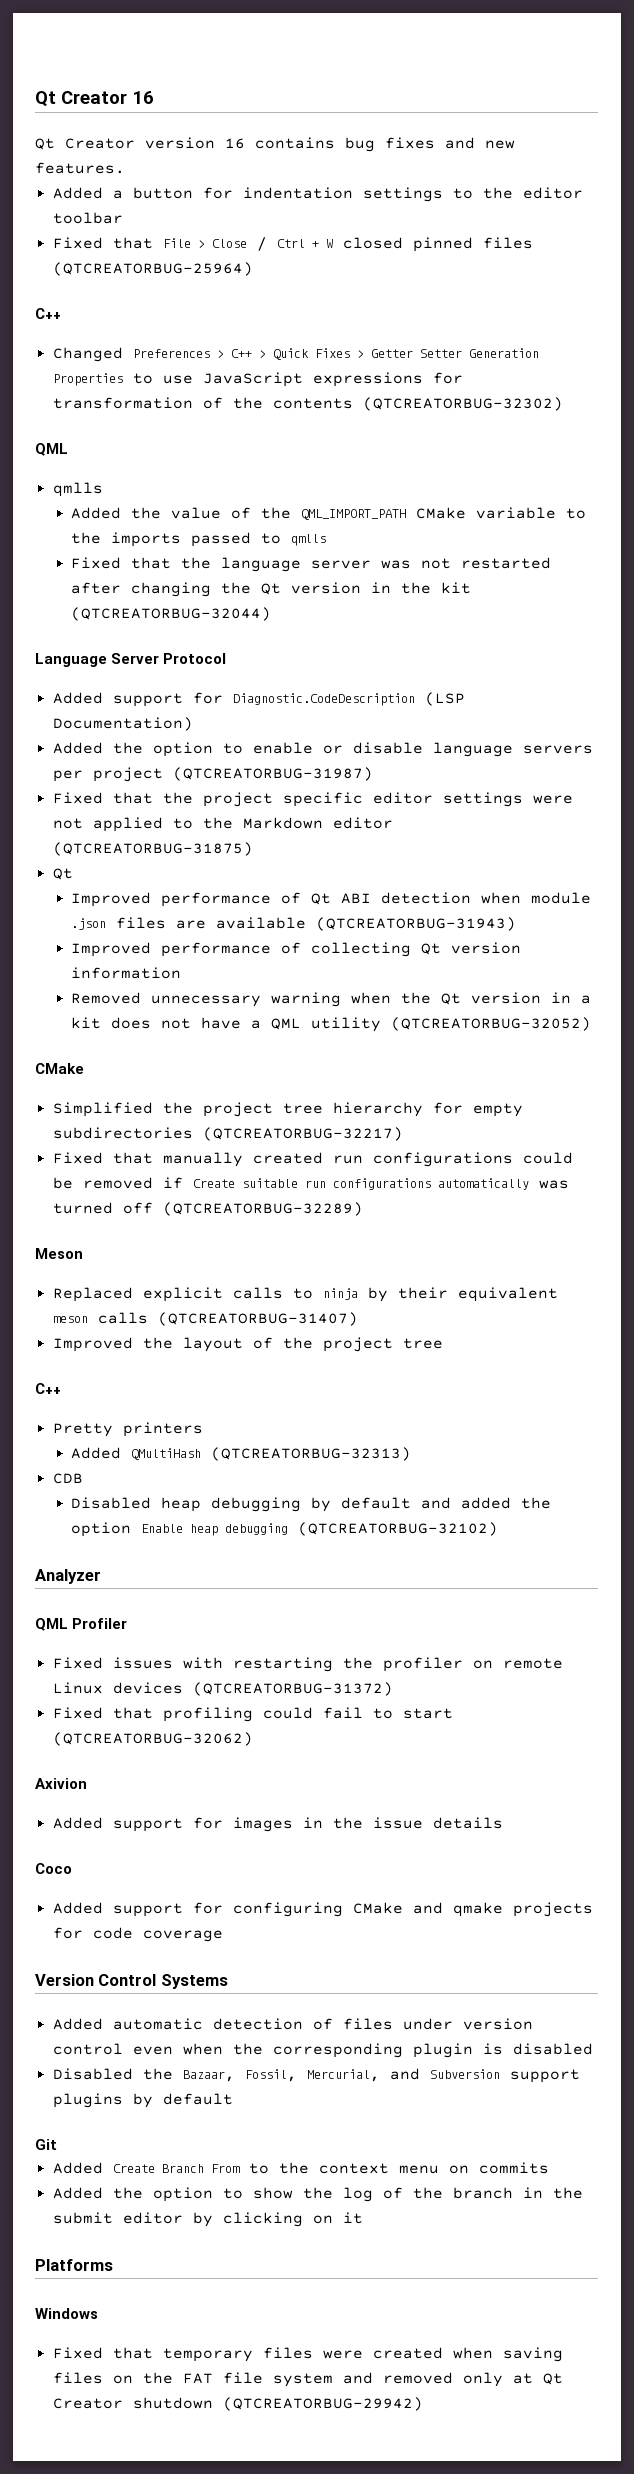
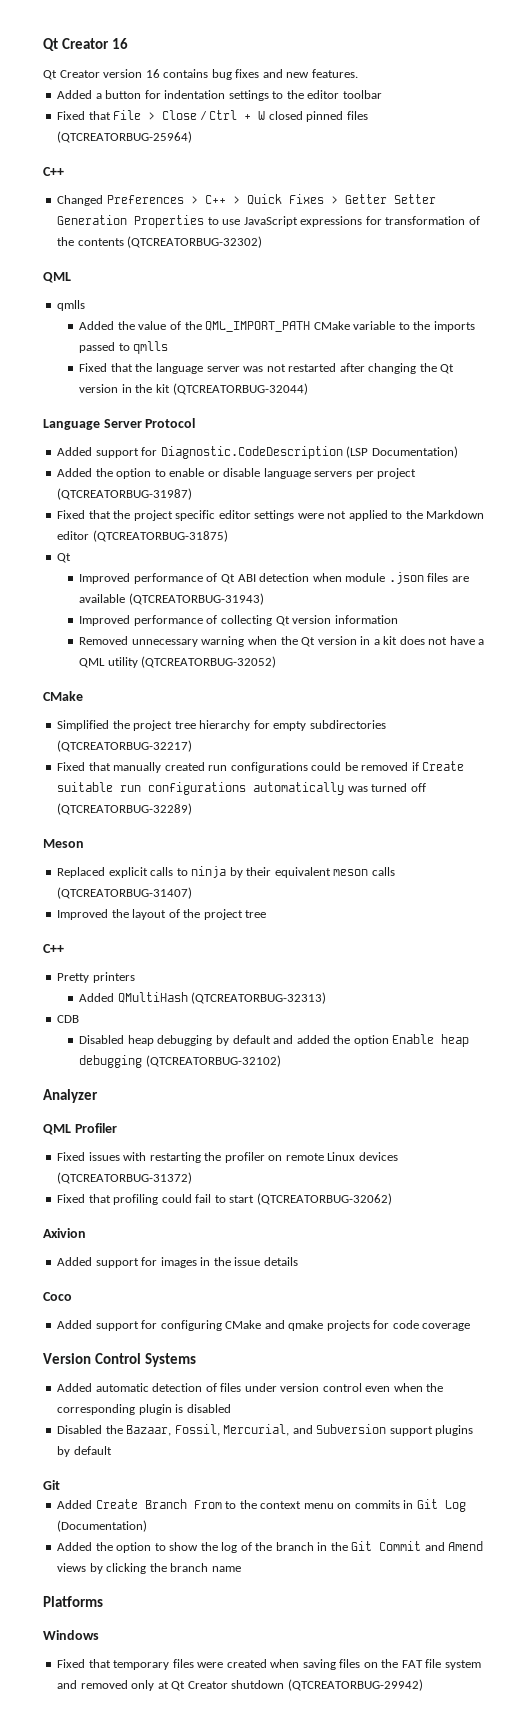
(549, 2168) none -> [403,1499,466,1512] [57,1520,148,1532] in Git Log (Documentation)
[52,2212,363,2227] submit editor by clicking on it -> [351,1541,484,1551] [57,1563,241,1574] Git Commit and Amend views by clicking the branch name

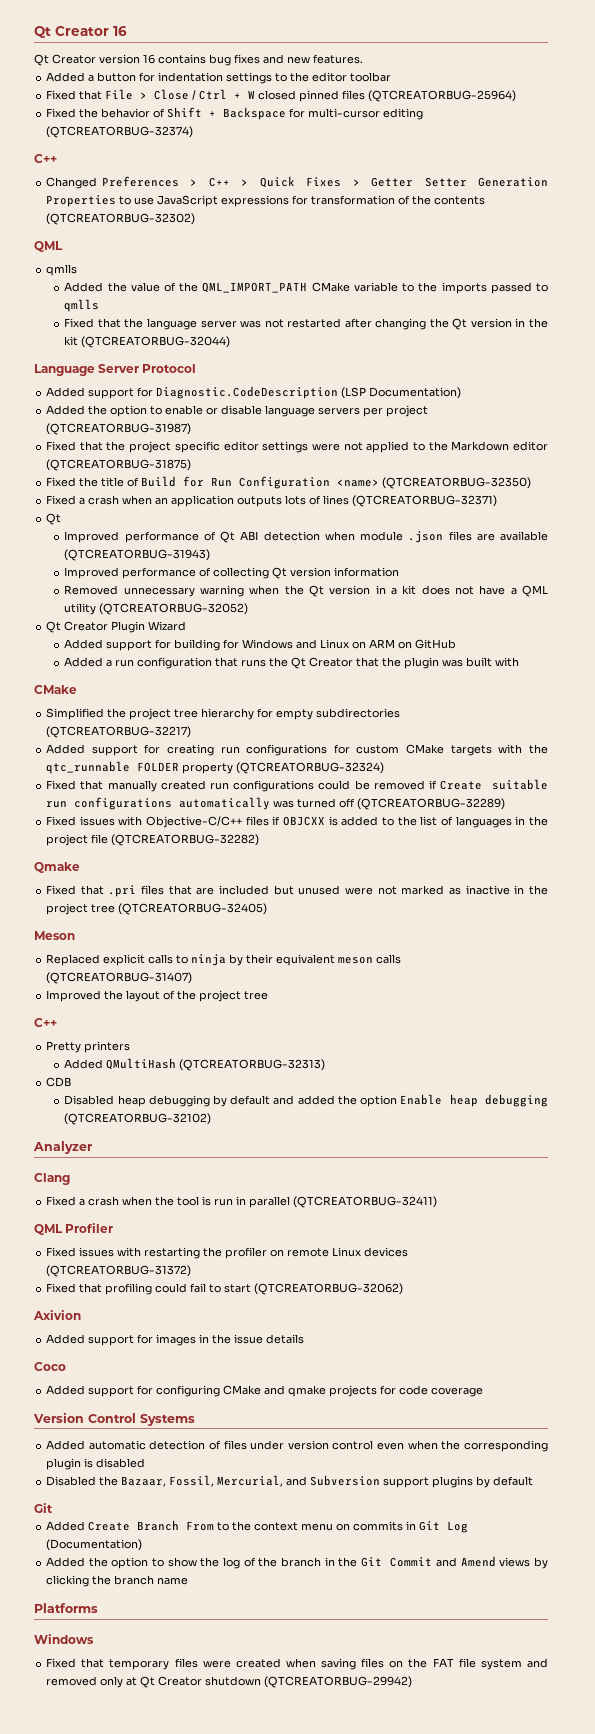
(193, 137) none -> [46,107,424,120] [46,126,194,138] // Fixed the behavior of Shift + Backspace for multi-cursor editing (QTCREATORBUG-32374)
(228, 536) none -> [46,476,532,489] [46,495,498,507] // Fixed the title of Build for Run Configuration <name> (QTCREATORBUG-32350) // Fixed a crash when an application outputs lots of lines (QTCREATORBUG-32371)
(277, 662) none -> [46,621,187,633] [64,639,457,651] [64,657,520,669] // Qt Creator Plugin Wizard // Added support for building for Windows and Linux on ARM on GitHub // Added a run configuration that runs the Qt Creator that the plugin was built with
(193, 746) none -> [46,744,548,756] [46,761,385,774] // Added support for creating run configurations for custom CMake targets with the qtc_runnable FOLDER property (QTCREATORBUG-32324)
(193, 809) none -> [46,816,549,828] [46,834,260,846] [34,862,80,873] [46,885,549,897] [46,903,268,915] // Fixed issues with Objective-C/C++ files if OBJCXX is added to the list of languages in the project file (QTCREATORBUG-32282) // Qmake // Fixed that .pri files that are included but unused were not marked as inactive in the project tree (QTCREATORBUG-32405)
(98, 1096) none -> [34,1173,70,1185] [46,1196,438,1208] // Clang // Fixed a crash when the tool is run in parallel (QTCREATORBUG-32411)

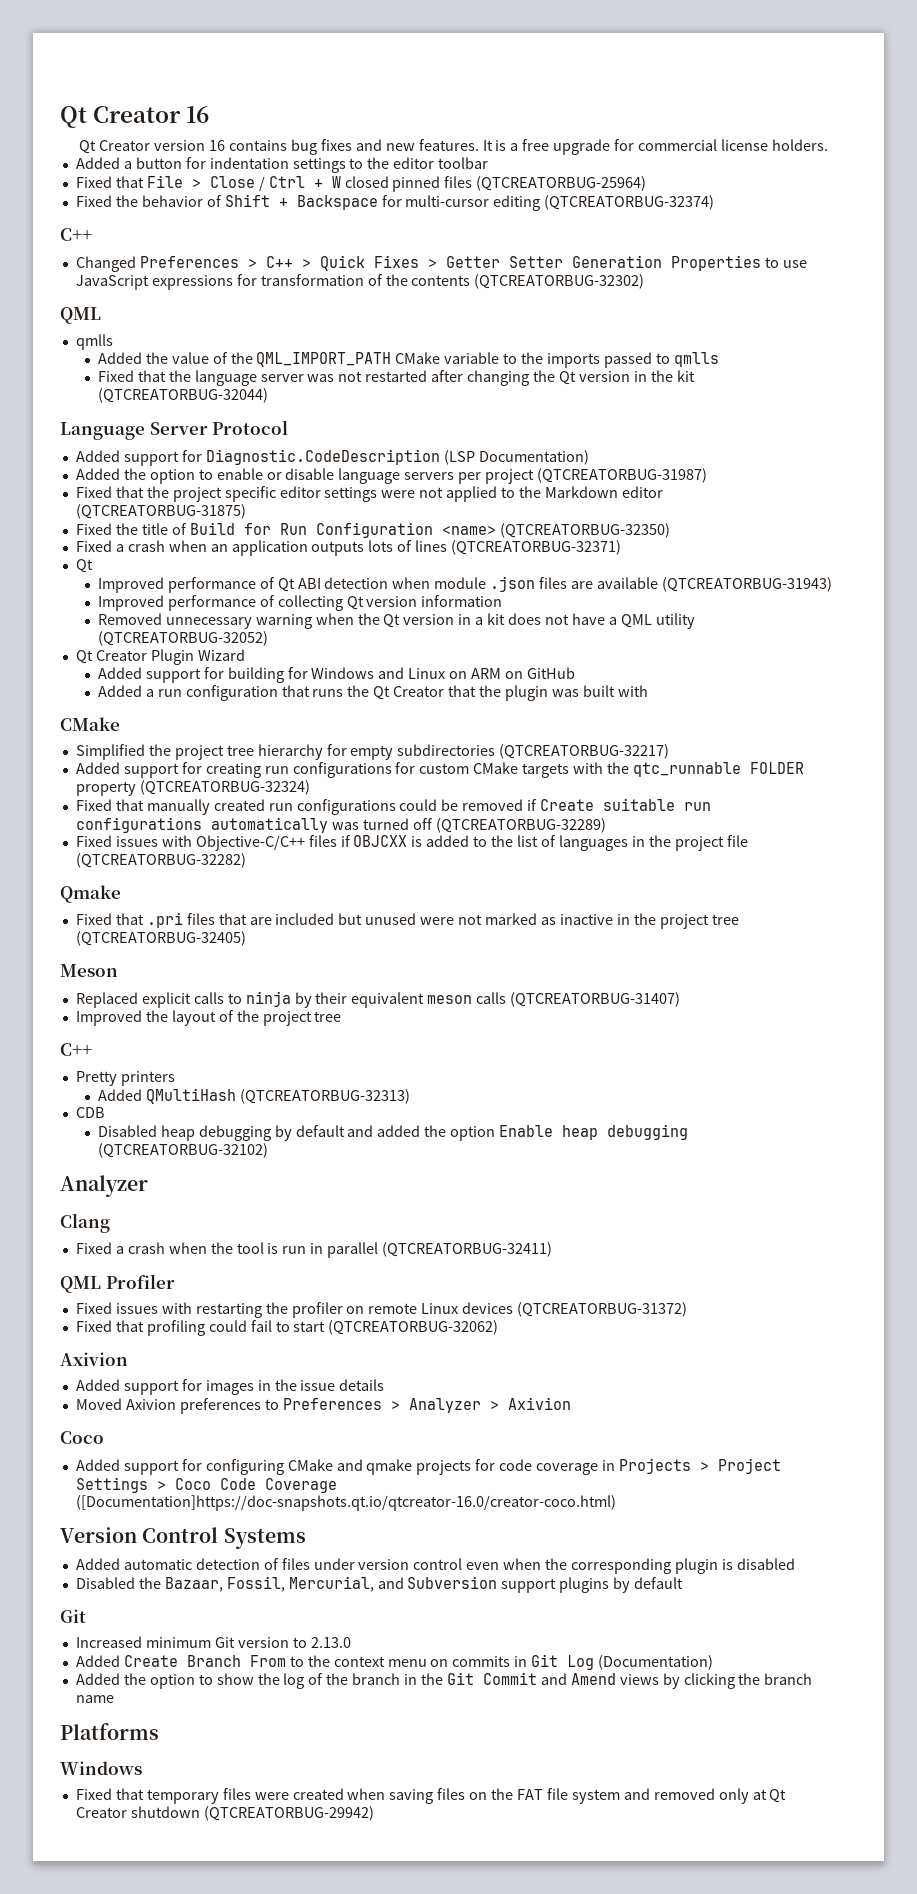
(363, 59) none -> [482,139,828,155] It is a free upgrade for commercial license holders.
(305, 1339) none -> [75,1397,571,1414] // Moved Axivion preferences to Preferences > Analyzer > Axivion
(484, 1392) none -> [602,1458,781,1474] [75,1477,337,1493] [75,1495,616,1511] in Projects > Project Settings > Coco Code Coverage ([Documentation]https://doc-snapshots.qt.io/qtcreator-16.0/creator-coco.html)
(53, 1508) none -> [75,1636,351,1648] // Increased minimum Git version to 2.13.0

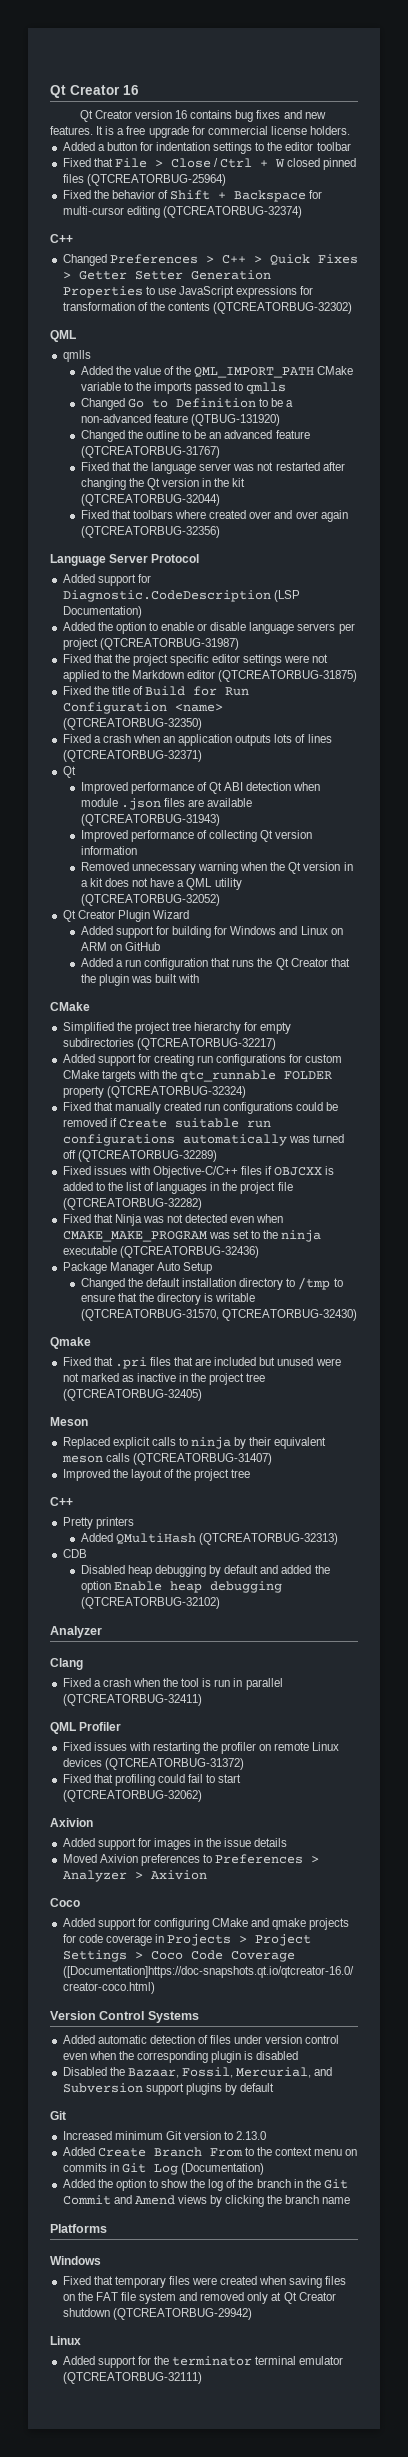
(719, 359) none -> [80,398,294,410] [80,414,280,426] [80,430,310,442] [80,446,220,458] // Changed Go to Definition to be a non-advanced feature (QTBUG-131920) // Changed the outline to be an advanced feature (QTCREATORBUG-31767)
(268, 395) none -> [80,510,348,522] [80,526,220,538] // Fixed that toolbars where created over and over again (QTCREATORBUG-32356)
(246, 860) none -> [62,1214,284,1226] [62,1230,322,1242] [62,1246,259,1258] [62,1262,212,1274] [80,1277,343,1290] [80,1293,256,1305] [80,1309,357,1321] // Fixed that Ninja was not detected even when CMAKE_MAKE_PROGRAM was set to the ninja executable (QTCREATORBUG-32436) // Package Manager Auto Setup // Changed the default installation directory to /tmp to ensure that the directory is writable (QTCREATORBUG-31570, QTCREATORBUG-32430)
(374, 1813) none -> [50,2336,81,2345] [62,2356,344,2368] [62,2372,202,2384] // Linux // Added support for the terminator terminal emulator (QTCREATORBUG-32111)

